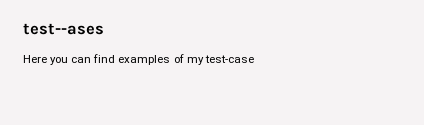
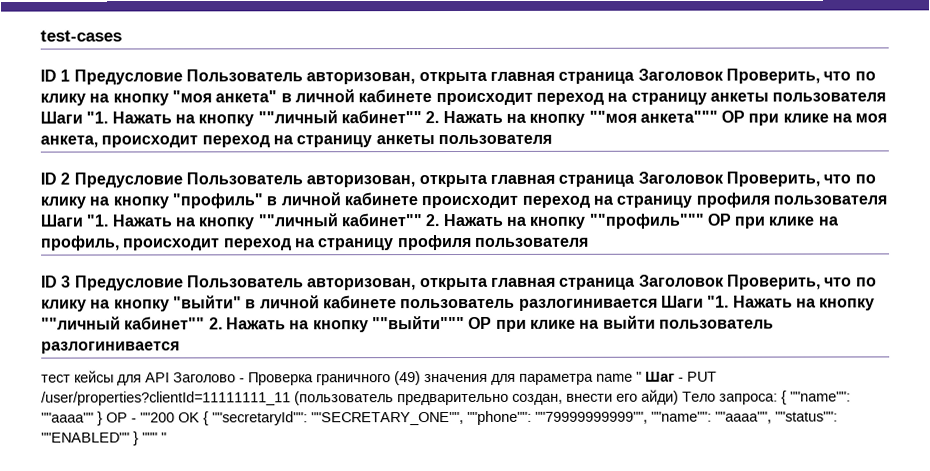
[23,23,104,35] [23,54,254,65] test--ases // Here you can find examples of my test-case -> [40,30,122,42] [40,68,876,85] [40,89,887,106] [40,110,888,127] [40,134,552,148] [40,171,876,188] [40,192,887,209] [40,213,838,230] [40,234,589,251] [41,274,877,291] [41,295,876,312] [41,315,774,333] [41,341,180,354] [41,370,717,386] [41,389,851,406] [41,410,838,426] [41,431,167,446] test-cases // ID 1 Предусловие Пользователь авторизован, открыта главная страница Заголовок Проверить, что по клику на кнопку "моя анкета" в личной кабинете происходит переход на страницу анкеты пользователя Шаги "1. Нажать на кнопку ""личный кабинет"" 2. Нажать на кнопку ""моя анкета""" ОР при клике на моя анкета, происходит переход на страницу анкеты пользователя // ID 2 Предусловие Пользователь авторизован, открыта главная страница Заголовок Проверить, что по клику на кнопку "профиль" в личной кабинете происходит переход на страницу профиля пользователя Шаги "1. Нажать на кнопку ""личный кабинет"" 2. Нажать на кнопку ""профиль""" ОР при клике на профиль, происходит переход на страницу профиля пользователя // ID 3 Предусловие Пользователь авторизован, открыта главная страница Заголовок Проверить, что по клику на кнопку "выйти" в личной кабинете пользователь разлогинивается Шаги "1. Нажать на кнопку ""личный кабинет"" 2. Нажать на кнопку ""выйти""" ОР при клике на выйти пользователь разлогинивается // тест кейсы для API Заголово - Проверка граничного (49) значения для параметра name " Шаг - PUT /user/properties?clientId=11111111_11 (пользователь предварительно создан, внести его айди) Тело запроса: { ""name"": ""аааа"" } ОР - ""200 OK { ""secretaryId"": ""SECRETARY_ONE"", ""phone"": ""79999999999"", ""name"": ""аааа"", ""status"": ""ENABLED"" } """ "

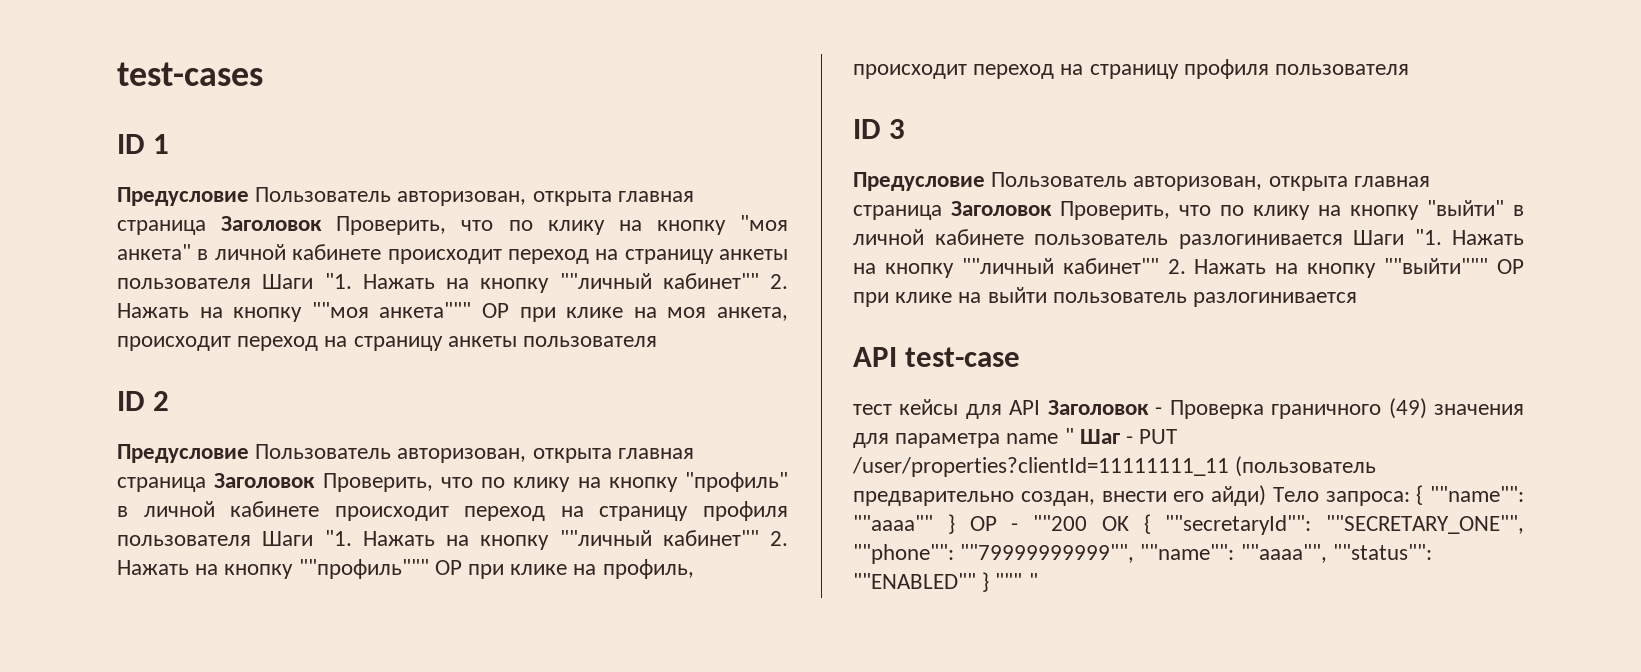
(71, 75) none -> (170, 144) //
(71, 178) none -> (170, 401) //
(72, 281) none -> (906, 129) //
(180, 347) none -> [853,347,1021,367] // API test-case
[173,372,236,383] Заголово -> [1047,400,1149,415] Заголовок

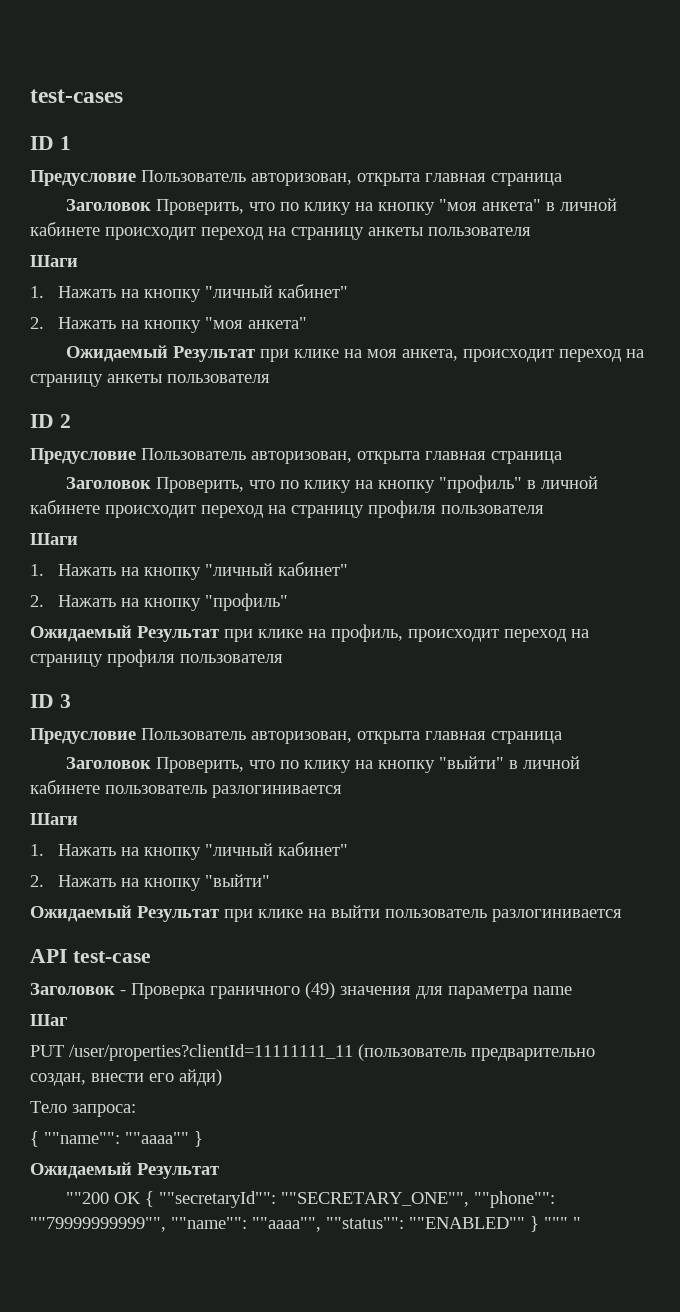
(206, 227) none -> (562, 179) //
[262,273,788,293] [117,302,509,322] Шаги "1. Нажать на кнопку ""личный кабинет"" 2. Нажать на кнопку ""моя анкета""" ОР -> [30,255,78,267] [30,284,348,302] [30,317,307,333] [66,345,256,362] // Шаги // 1. Нажать на кнопку "личный кабинет" // 2. Нажать на кнопку "моя анкета" // Ожидаемый Результат
(206, 484) none -> (562, 457) //
[262,530,788,550] [117,559,462,579] Шаги "1. Нажать на кнопку ""личный кабинет"" 2. Нажать на кнопку ""профиль""" ОР -> [30,533,78,545] [30,562,348,580] [30,593,288,611] [30,625,219,642] // Шаги // 1. Нажать на кнопку "личный кабинет" // 2. Нажать на кнопку "профиль" // Ожидаемый Результат
(942, 212) none -> (562, 737) //
[1353,229,1524,245] [853,258,1524,278] Шаги "1. Нажать на кнопку ""личный кабинет"" 2. Нажать на кнопку ""выйти""" ОР -> [30,813,78,825] [30,842,348,860] [30,874,270,891] [30,905,219,922] // Шаги // 1. Нажать на кнопку "личный кабинет" // 2. Нажать на кнопку "выйти" // Ожидаемый Результат
[853,399,1041,419] тест кейсы для API -> (151, 957) none
[1064,428,1074,444] " -> (572, 990) //
[1126,436,1134,444] - -> (67, 1020) //
(1266, 495) none -> (222, 1077) //
(1410, 498) none -> (136, 1110) //
[969,516,1019,531] ОР - -> [30,1162,219,1179] // Ожидаемый Результат //

